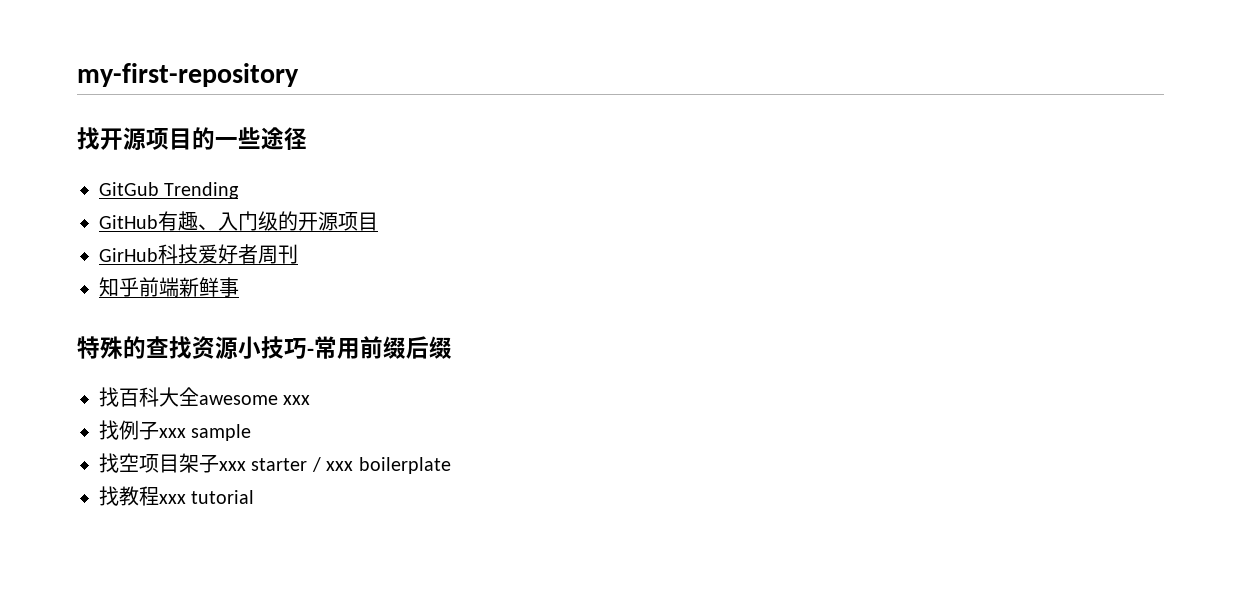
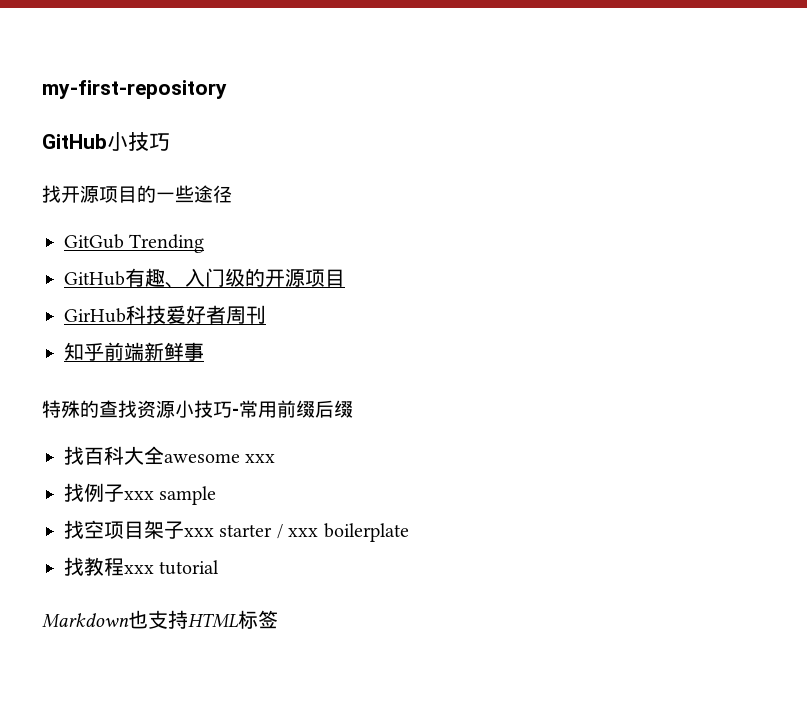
(299, 75) none -> [42,132,170,151] // GitHub小技巧
(255, 497) none -> [42,610,278,629] // Markdown也支持HTML标签

